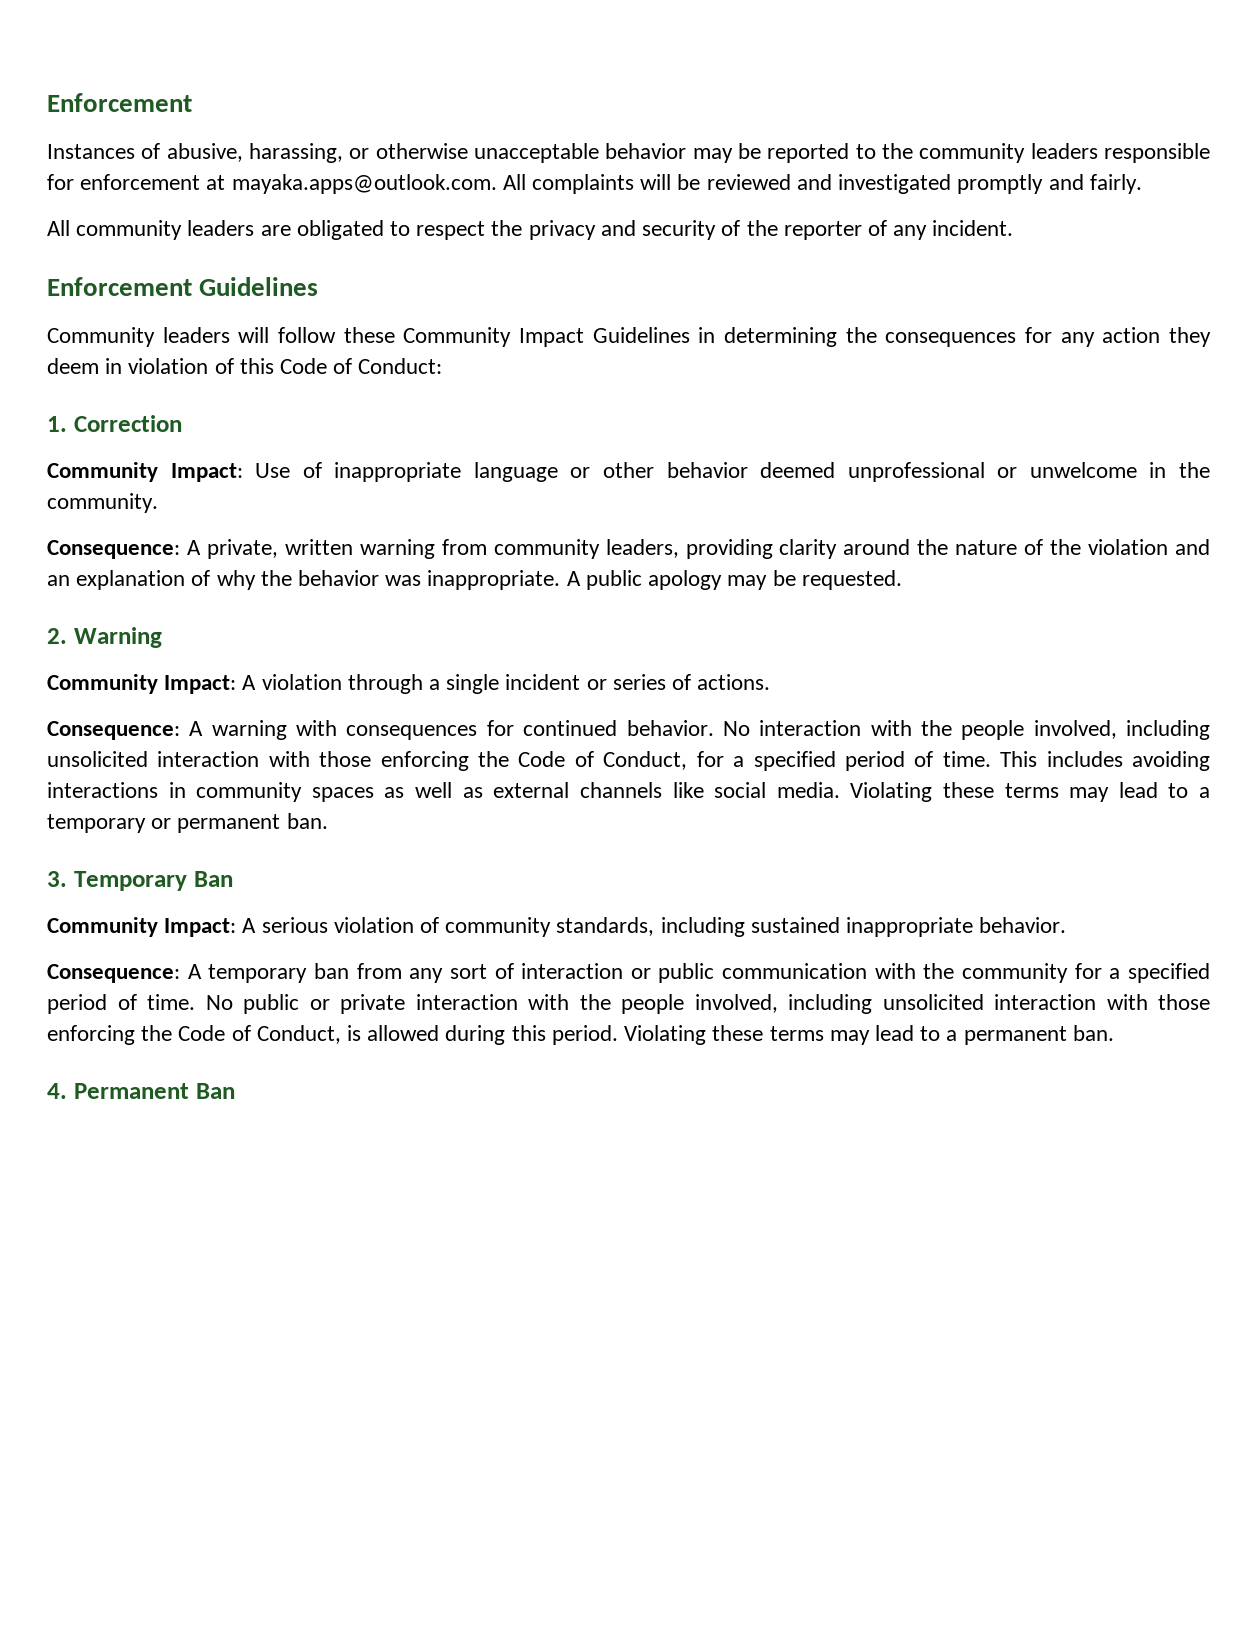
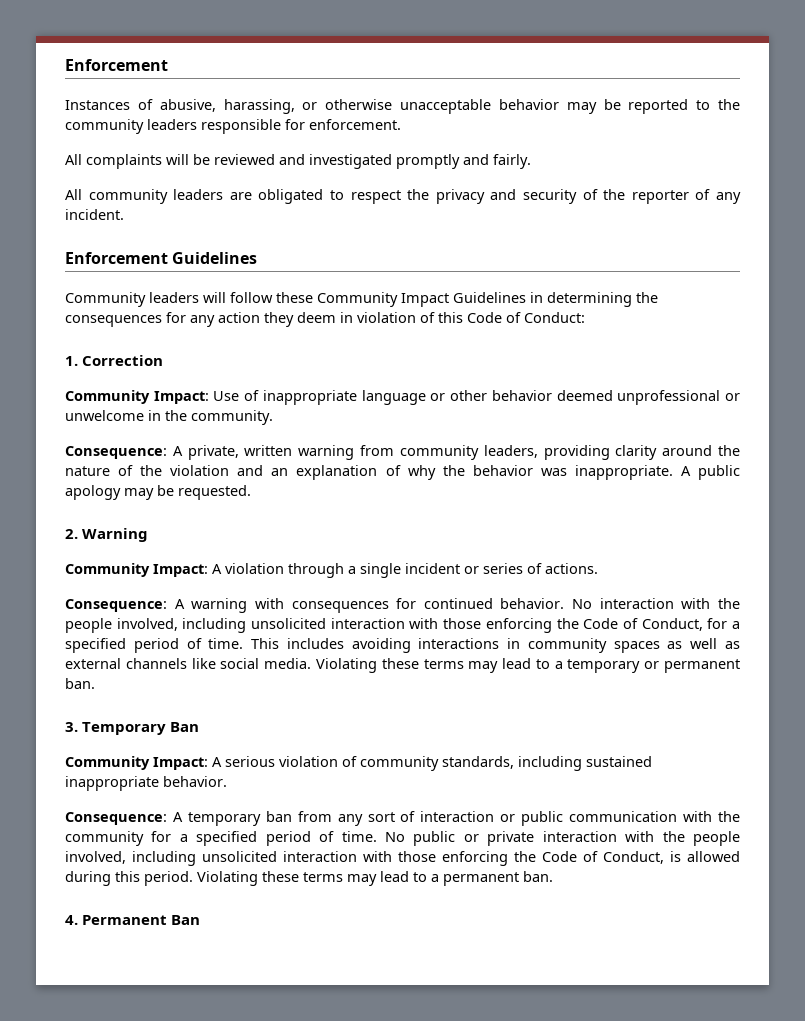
[80,174,497,194] enforcement at mayaka.apps@outlook.com. -> [309,119,401,130] enforcement. //

